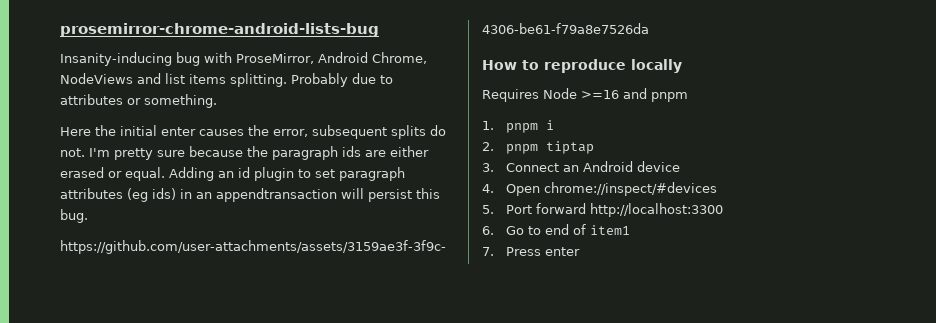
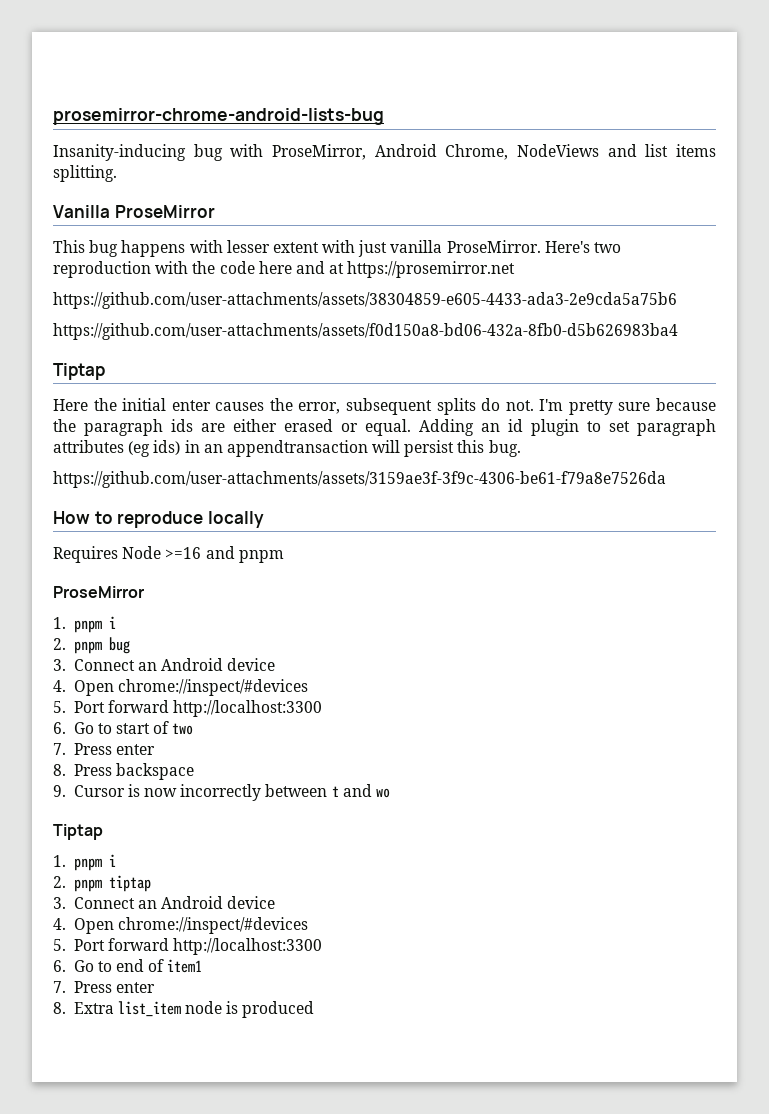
[291,73,393,87] [60,94,217,108] Probably due to attributes or something. -> [53,205,215,218] [53,240,622,257] [53,261,516,278] [53,292,677,309] [53,323,678,340] [53,363,105,380] // Vanilla ProseMirror // This bug happens with lesser extent with just vanilla ProseMirror. Here's two reproduction with the code here and at https://prosemirror.net // https://github.com/user-attachments/assets/38304859-e605-4433-ada3-2e9cda5a75b6 // https://github.com/user-attachments/assets/f0d150a8-bd06-432a-8fb0-d5b626983ba4 // Tiptap
(688, 97) none -> [53,586,144,598] [53,616,116,633] [53,637,130,654] [53,658,276,671] [53,679,308,696] [53,700,323,717] [53,721,194,735] [53,743,155,755] [53,763,194,780] [53,784,391,801] [53,824,103,840] // ProseMirror // 1. pnpm i // 2. pnpm bug // 3. Connect an Android device // 4. Open chrome://inspect/#devices // 5. Port forward http://localhost:3300 // 6. Go to start of two // 7. Press enter // 8. Press backspace // 9. Cursor is now incorrectly between t and wo // Tiptap
(581, 251) none -> [53,1001,315,1018] // 8. Extra list_item node is produced

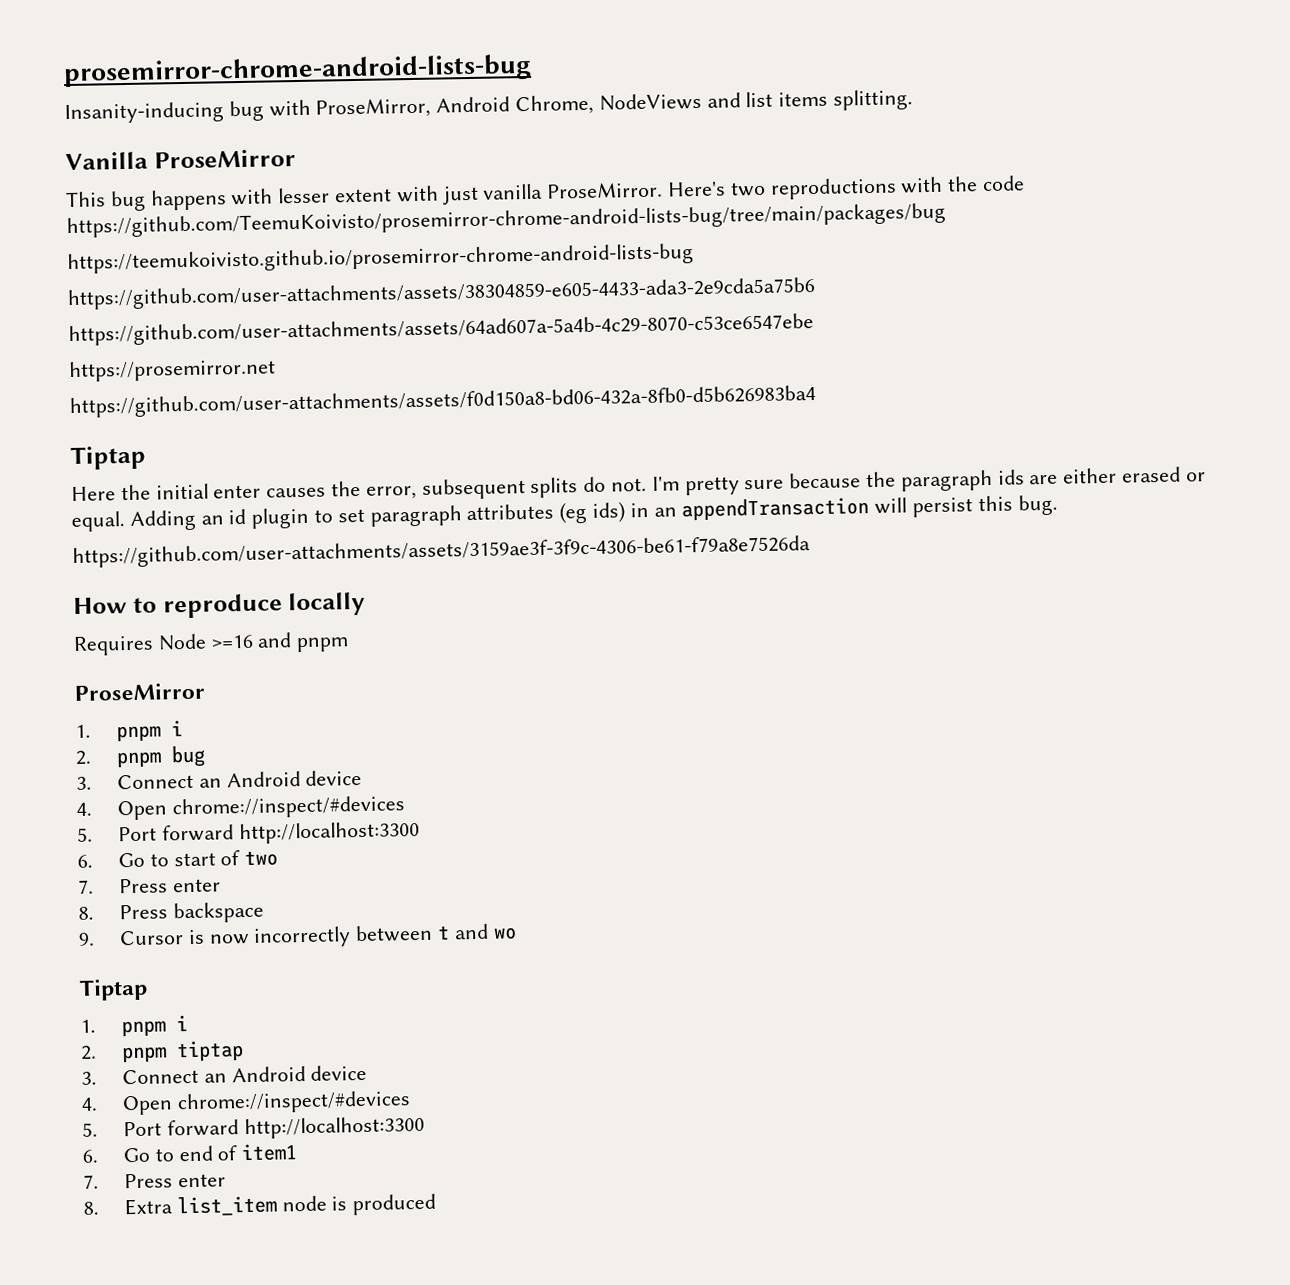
[53,261,151,278] reproduction -> [769,177,897,200] reproductions
[258,261,516,278] here and at https://prosemirror.net -> [66,202,946,239] [67,243,694,275] https://github.com/TeemuKoivisto/prosemirror-chrome-android-lists-bug/tree/main/packages/bug // https://teemukoivisto.github.io/prosemirror-chrome-android-lists-bug
(677, 300) none -> [68,313,814,347] [69,358,276,383] // https://github.com/user-attachments/assets/64ad607a-5a4b-4c29-8070-c53ce6547ebe // https://prosemirror.net
[226,440,368,457] appendtransaction -> [681,497,870,521] appendTransaction

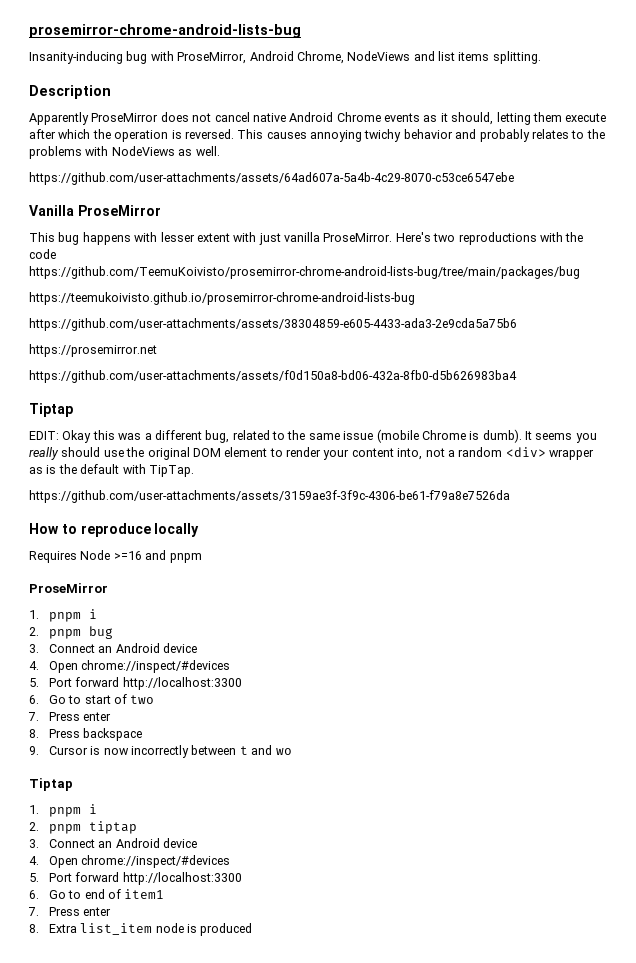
(914, 100) none -> [29,85,111,99] [29,112,607,125] [29,129,605,142] [29,146,220,159] [29,172,514,185] // Description // Apparently ProseMirror does not cancel native Android Chrome events as it should, letting them execute after which the operation is reversed. This causes annoying twichy behavior and probably relates to the problems with NodeViews as well. // https://github.com/user-attachments/assets/64ad607a-5a4b-4c29-8070-c53ce6547ebe
[68,313,814,347] // https://github.com/user-attachments/assets/64ad607a-5a4b-4c29-8070-c53ce6547ebe -> (517, 324) none
[71,466,1206,501] [71,494,1058,532] Here the initial enter causes the error, subsequent splits do not. I'm pretty sure because the paragraph ids are either erased or equal. Adding an id plugin to set paragraph attributes (eg ids) in an appendTransaction will persist this bug. -> [29,429,597,443] [29,447,594,460] [29,464,194,477] EDIT: Okay this was a different bug, related to the same issue (mobile Chrome is dumb). It seems you really should use the original DOM element to render your content into, not a random <div> wrapper as is the default with TipTap.

